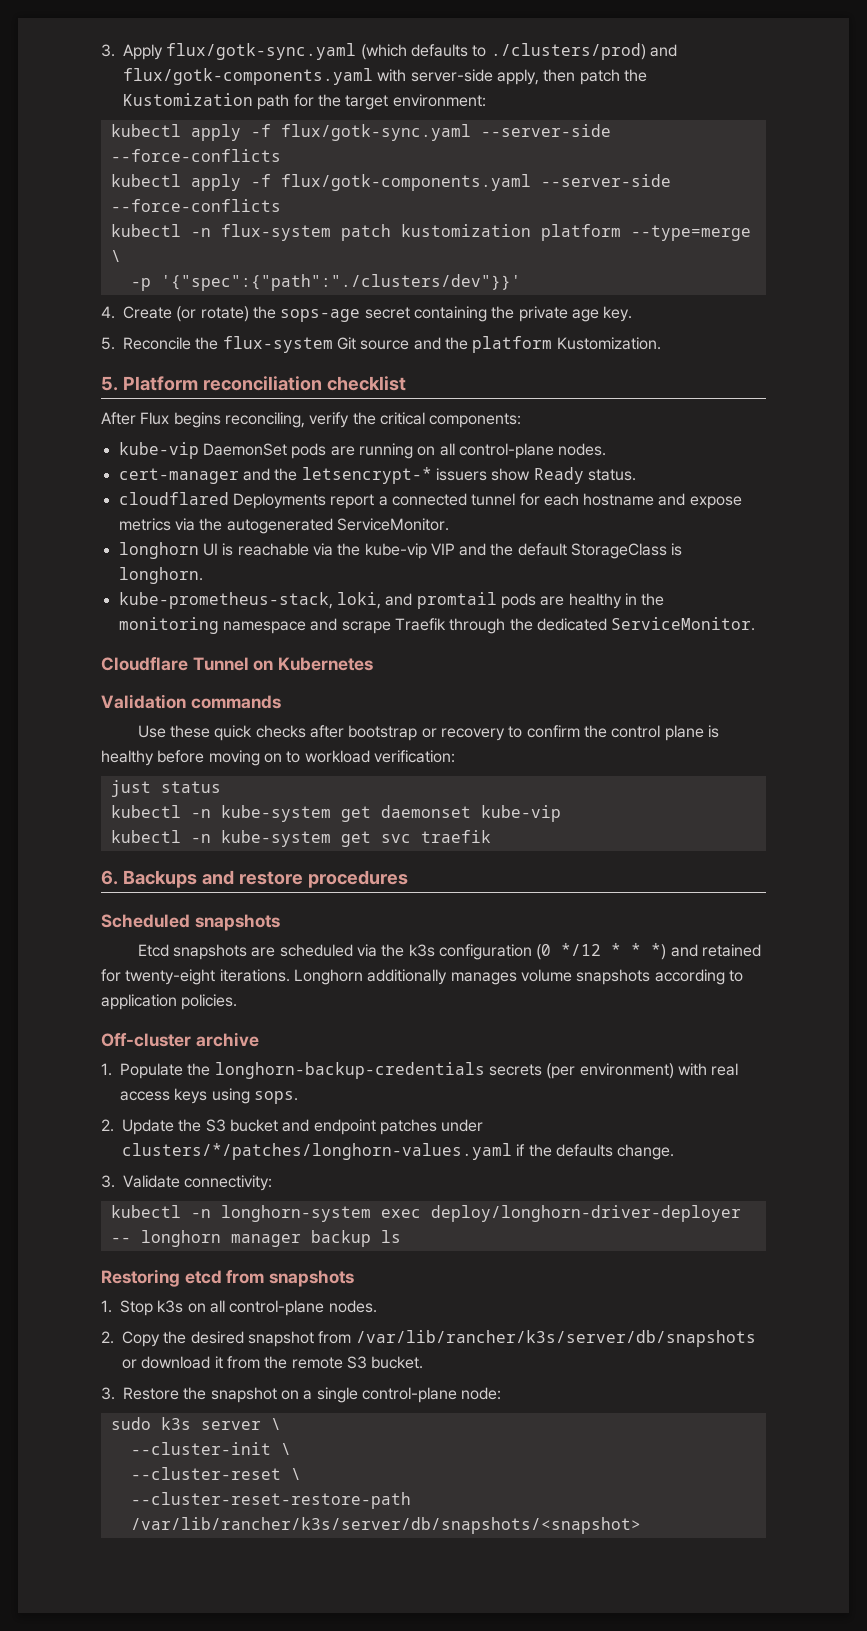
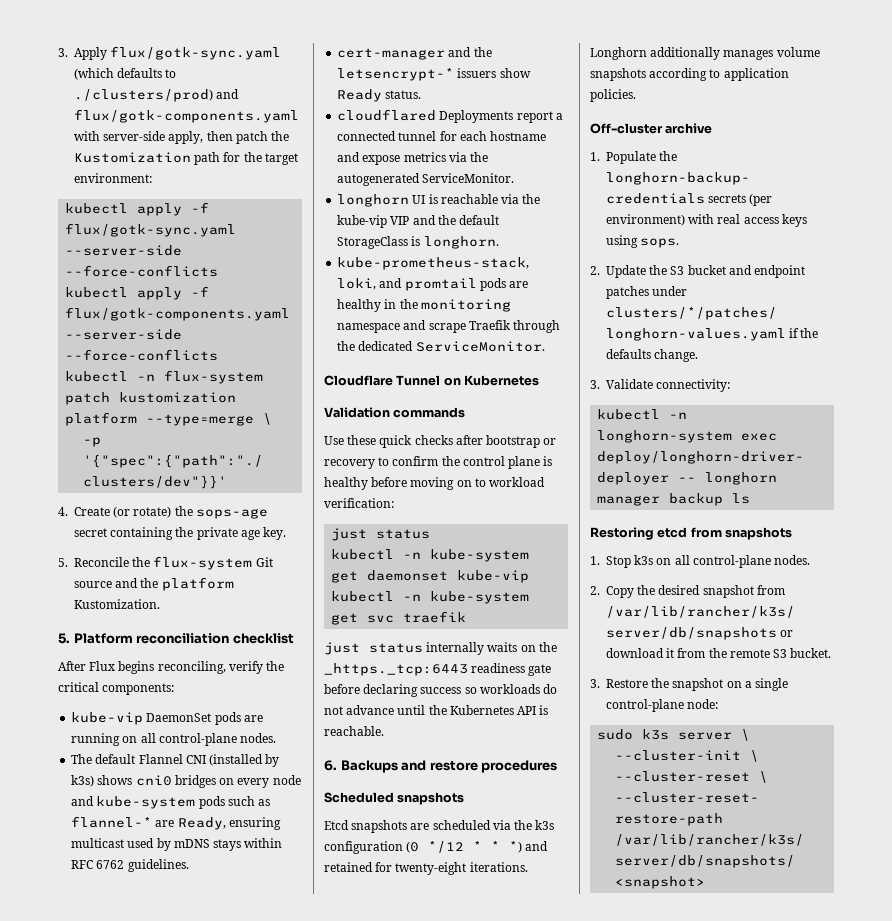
(607, 449) none -> [71,754,280,767] [71,775,301,788] [71,796,271,809] [71,816,281,830] [71,838,283,851] [71,859,189,872] // The default Flannel CNI (installed by k3s) shows cni0 bridges on every node and kube-system pods such as flannel-* are Ready, ensuring multicast used by mDNS stays within RFC 6762 guidelines.
(491, 836) none -> [324,642,557,655] [324,663,552,676] [324,684,558,697] [324,705,549,715] [324,726,384,736] // just status internally waits on the _https._tcp:6443 readiness gate before declaring success so workloads do not advance until the Kubernetes API is reachable.

